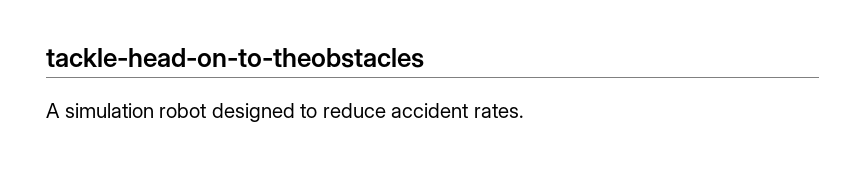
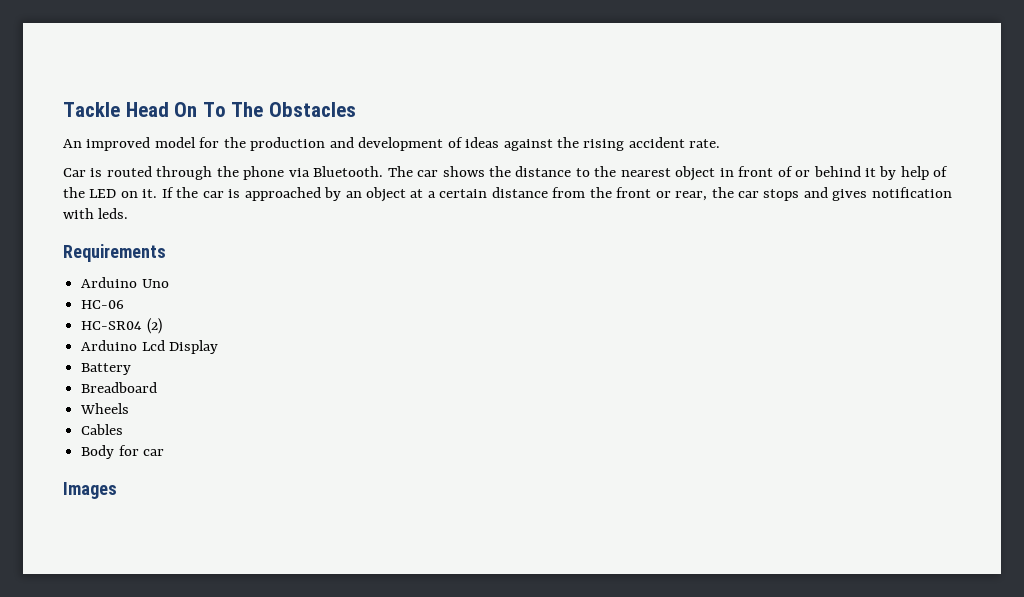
[46,48,424,68] [46,103,524,122] tackle-head-on-to-theobstacles // A simulation robot designed to reduce accident rates. -> [63,102,356,117] [63,137,721,151] [63,166,949,181] [63,187,952,202] [63,208,129,219] [63,244,166,262] [81,277,169,288] [81,300,125,309] [81,318,162,334] [81,340,219,354] [81,363,132,375] [81,382,158,393] [80,403,130,414] [81,424,124,435] [81,445,165,459] [63,482,117,499] Tackle Head On To The Obstacles // An improved model for the production and development of ideas against the rising accident rate. // Car is routed through the phone via Bluetooth. The car shows the distance to the nearest object in front of or behind it by help of the LED on it. If the car is approached by an object at a certain distance from the front or rear, the car stops and gives notification with leds. // Requirements // Arduino Uno // HC-06 // HC-SR04 (2) // Arduino Lcd Display // Battery // Breadboard // Wheels // Cables // Body for car // Images

